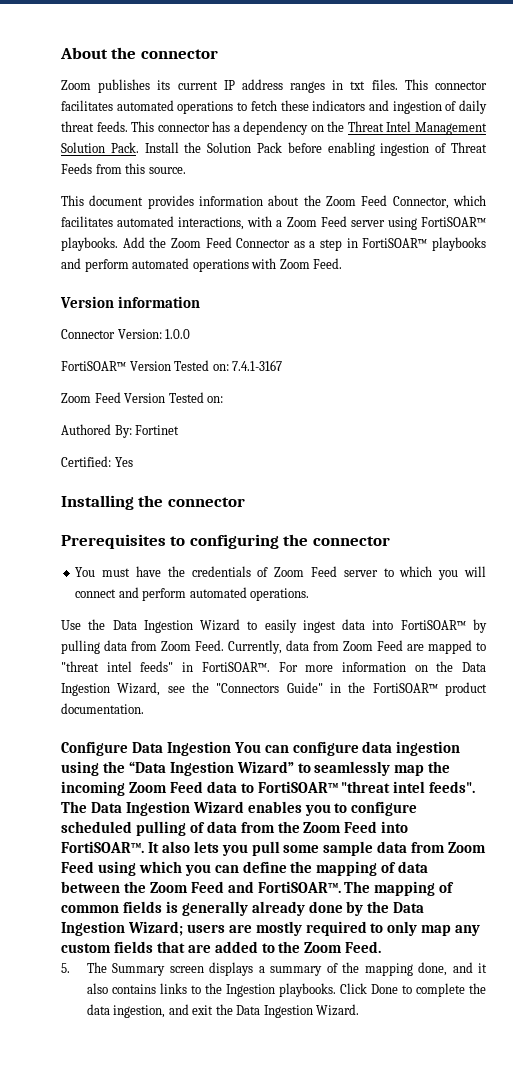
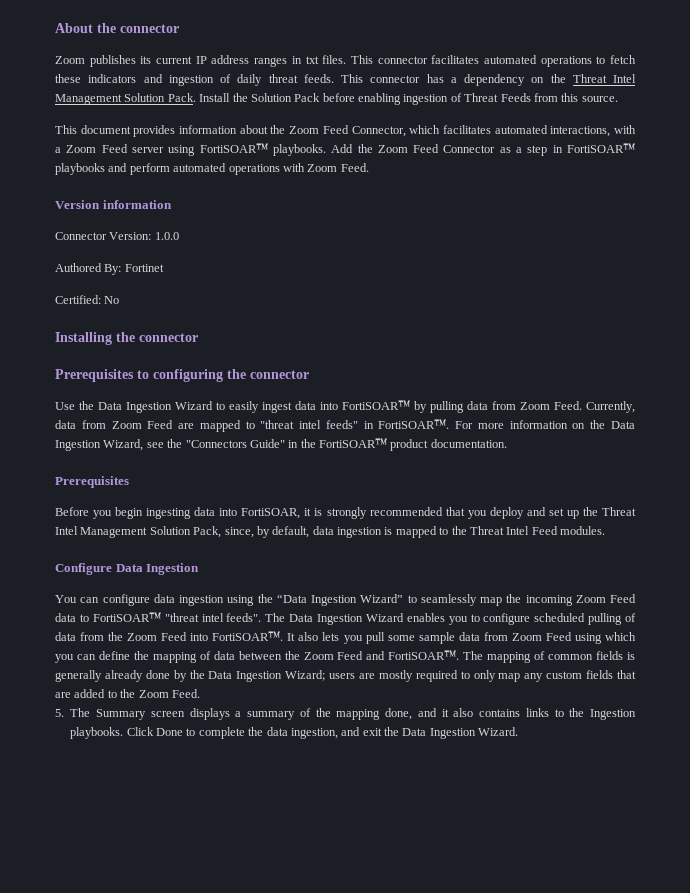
[61,360,283,371] [61,392,224,403] // FortiSOAR™ Version Tested on: 7.4.1-3167 // Zoom Feed Version Tested on: -> (179, 236) none
[114,457,133,467] Yes -> [104,296,120,304] No
[75,566,487,580] [75,587,310,601] // You must have the credentials of Zoom Feed server to which you will connect and perform automated operations. -> (309, 374) none
(144, 708) none -> [55,476,129,488] [55,507,636,519] [55,526,605,538] // Prerequisites // Before you begin ingesting data into FortiSOAR, it is strongly recommended that you deploy and set up the Threat Intel Management Solution Pack, since, by default, data ingestion is mapped to the Threat Intel Feed modules.
(231, 748) none -> (200, 569) //

